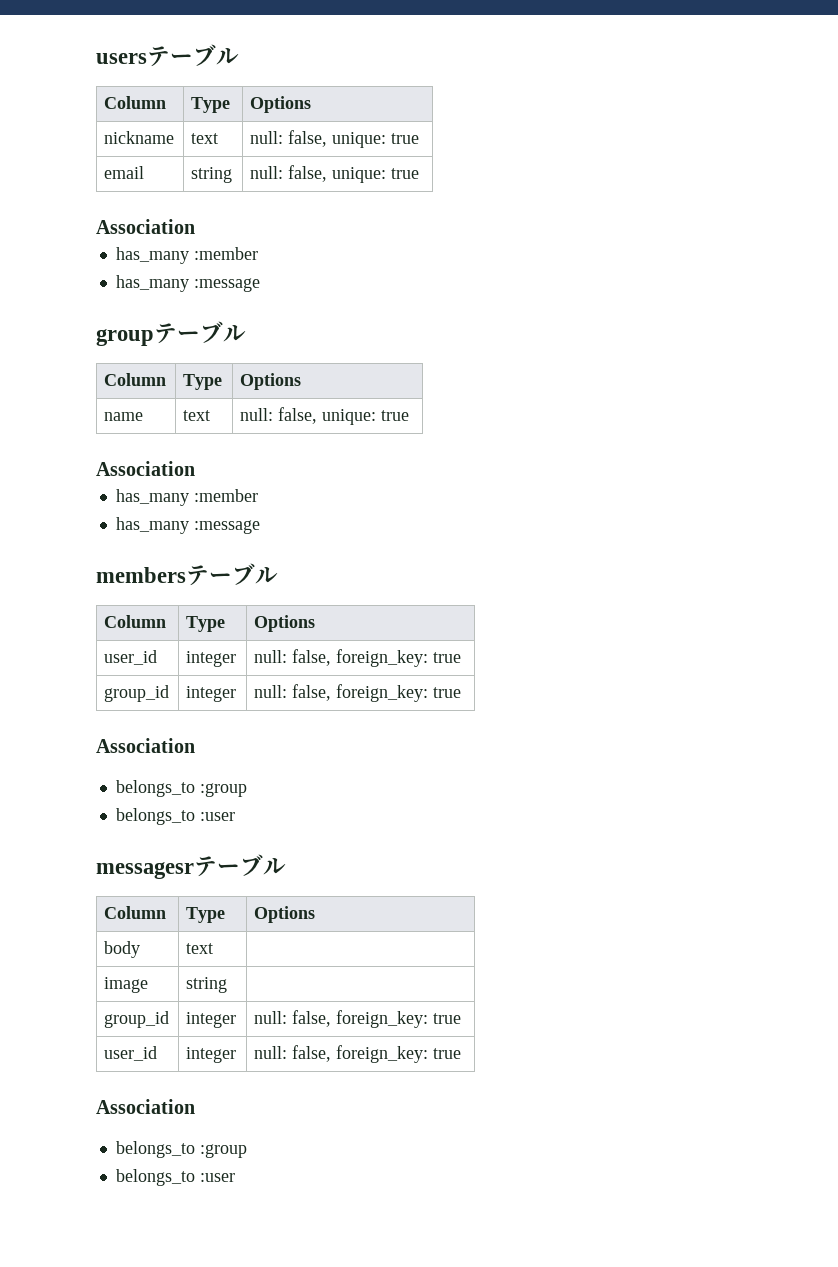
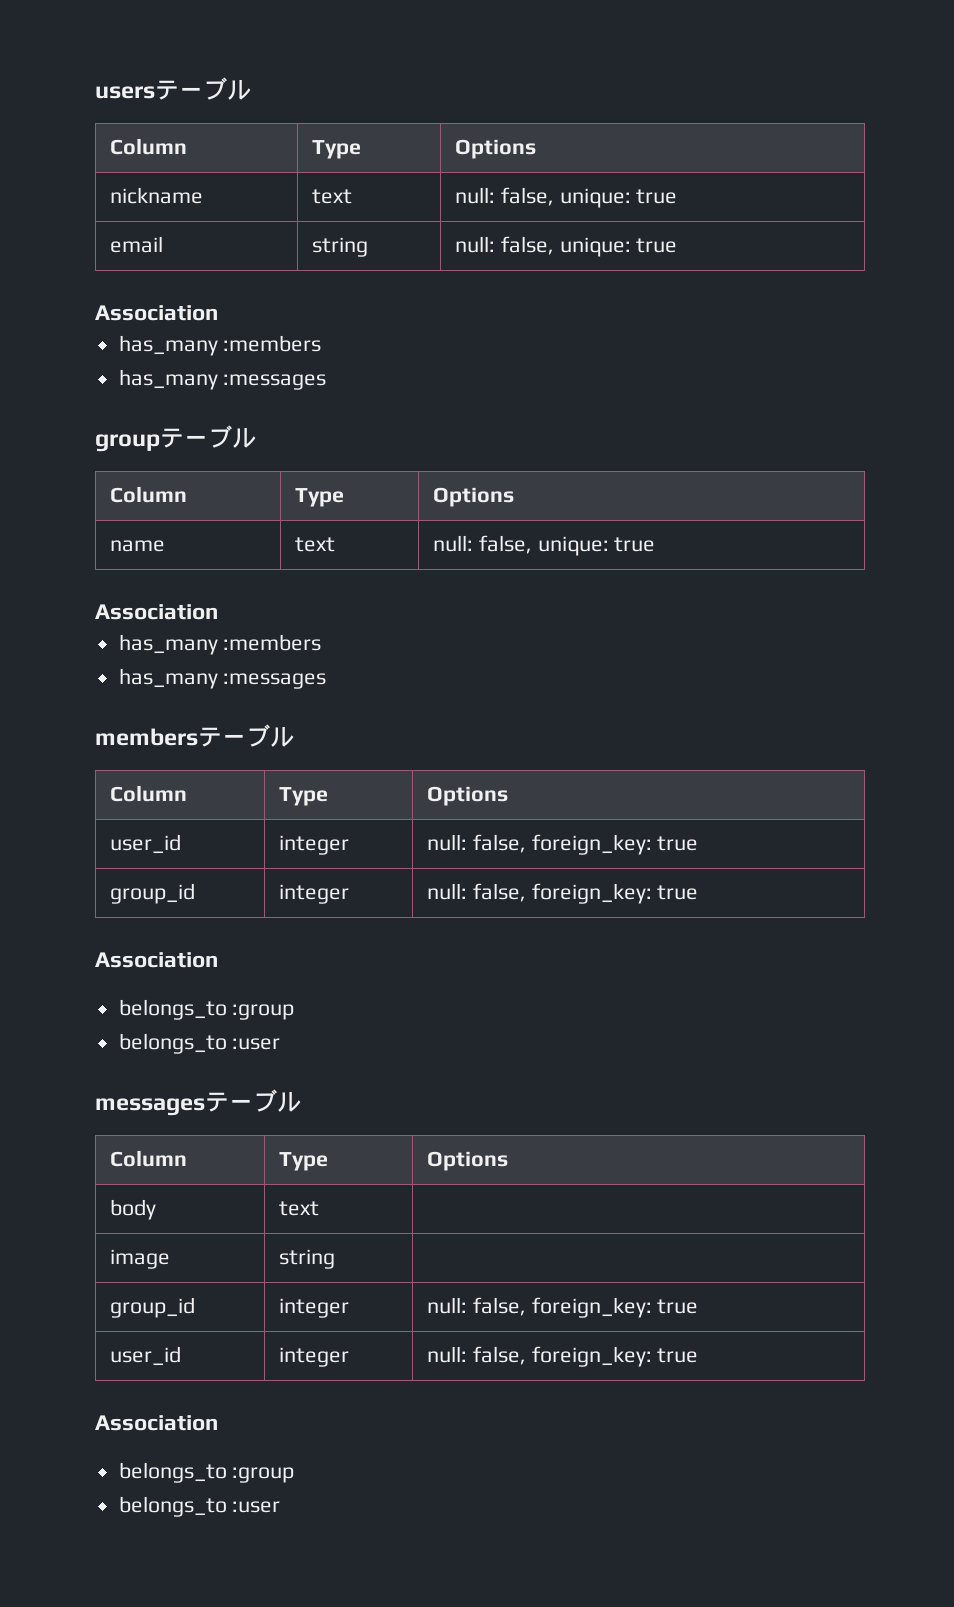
[193,247,258,260] [115,275,260,292] :member // has_many :message -> [223,335,322,352] [118,369,327,390] :members // has_many :messages
[193,489,258,502] [115,517,260,534] :member // has_many :message -> [223,634,322,651] [118,668,327,689] :members // has_many :messages
[96,862,194,879] messagesr -> [95,1098,205,1116] messages

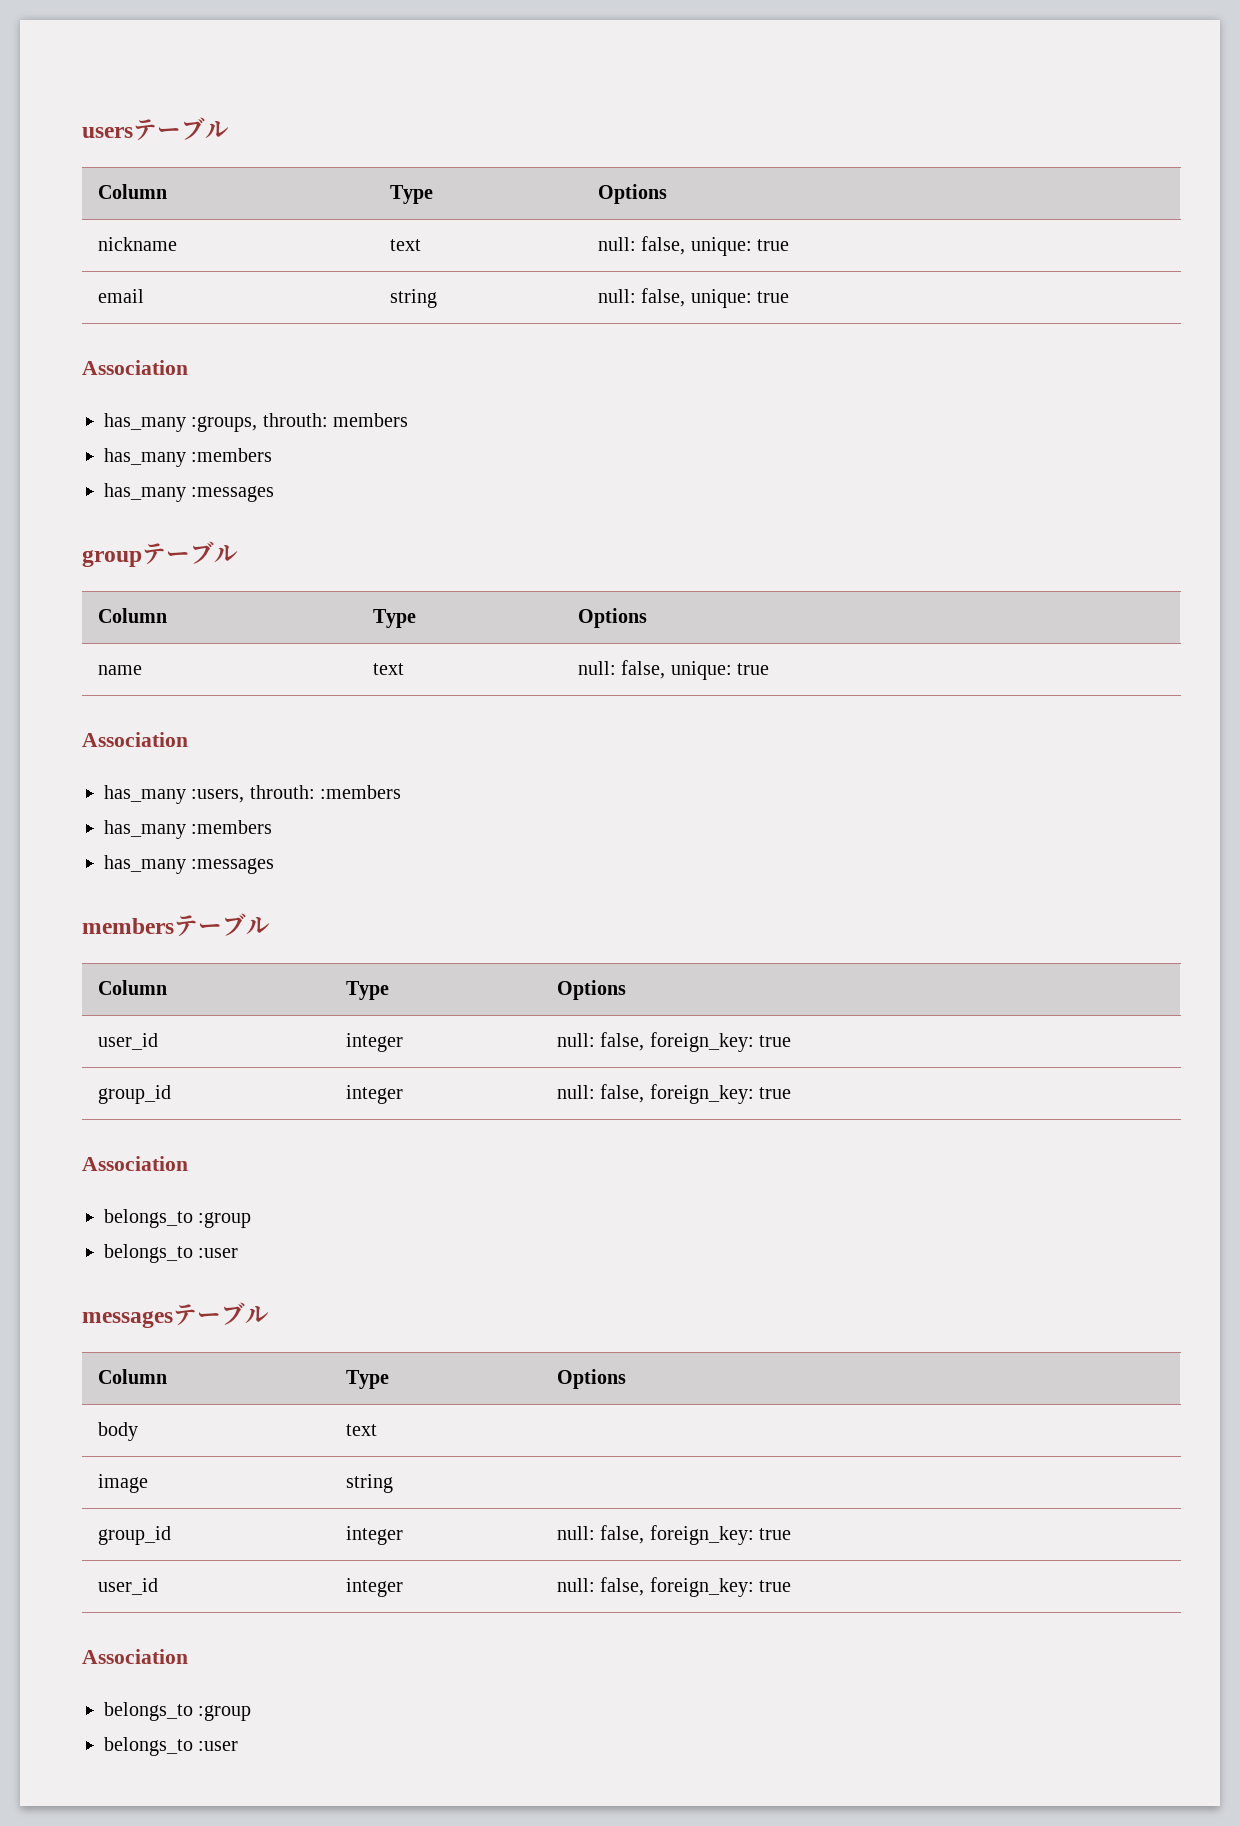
(218, 313) none -> [104,413,409,432] // has_many :groups, throuth: members
(218, 612) none -> [104,785,402,804] // has_many :users, throuth: :members

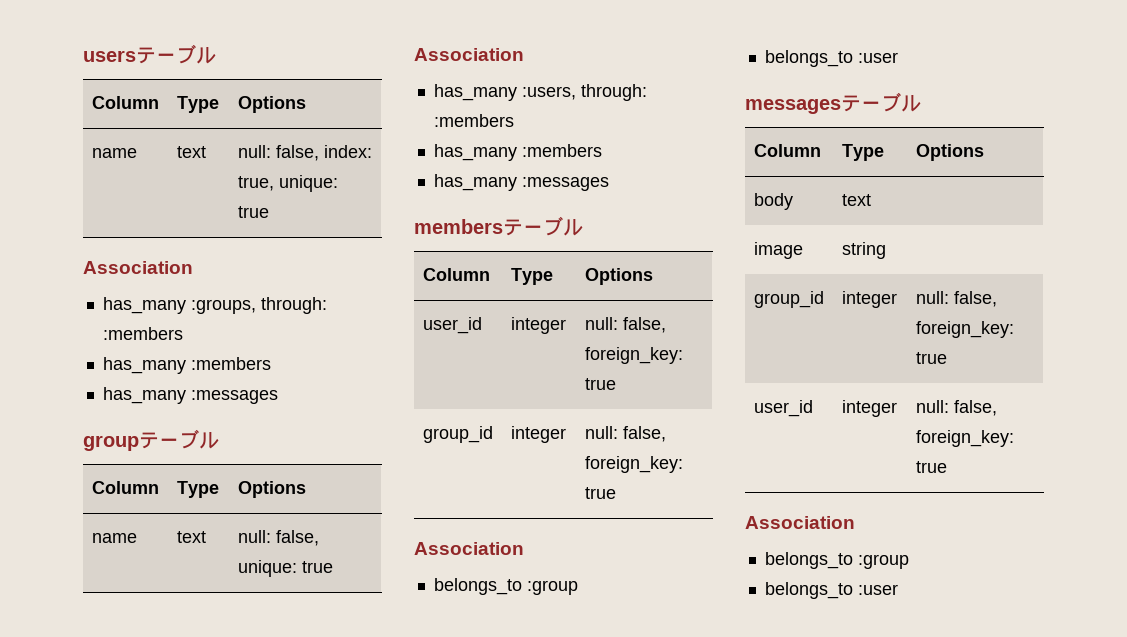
[97,237,177,251] [389,239,421,251] [597,236,790,256] [97,289,144,303] [389,289,437,308] [597,288,686,307] nickname | text | null: false, unique: true // email | string | null: false, -> [91,148,137,158] [176,146,206,158] [237,145,372,161] [237,176,274,191] name | text | null: false, index: true,
[262,413,409,427] throuth: members -> [260,297,327,314] [102,327,183,340] through: :members
[249,785,315,799] throuth: -> [580,84,647,101] through:

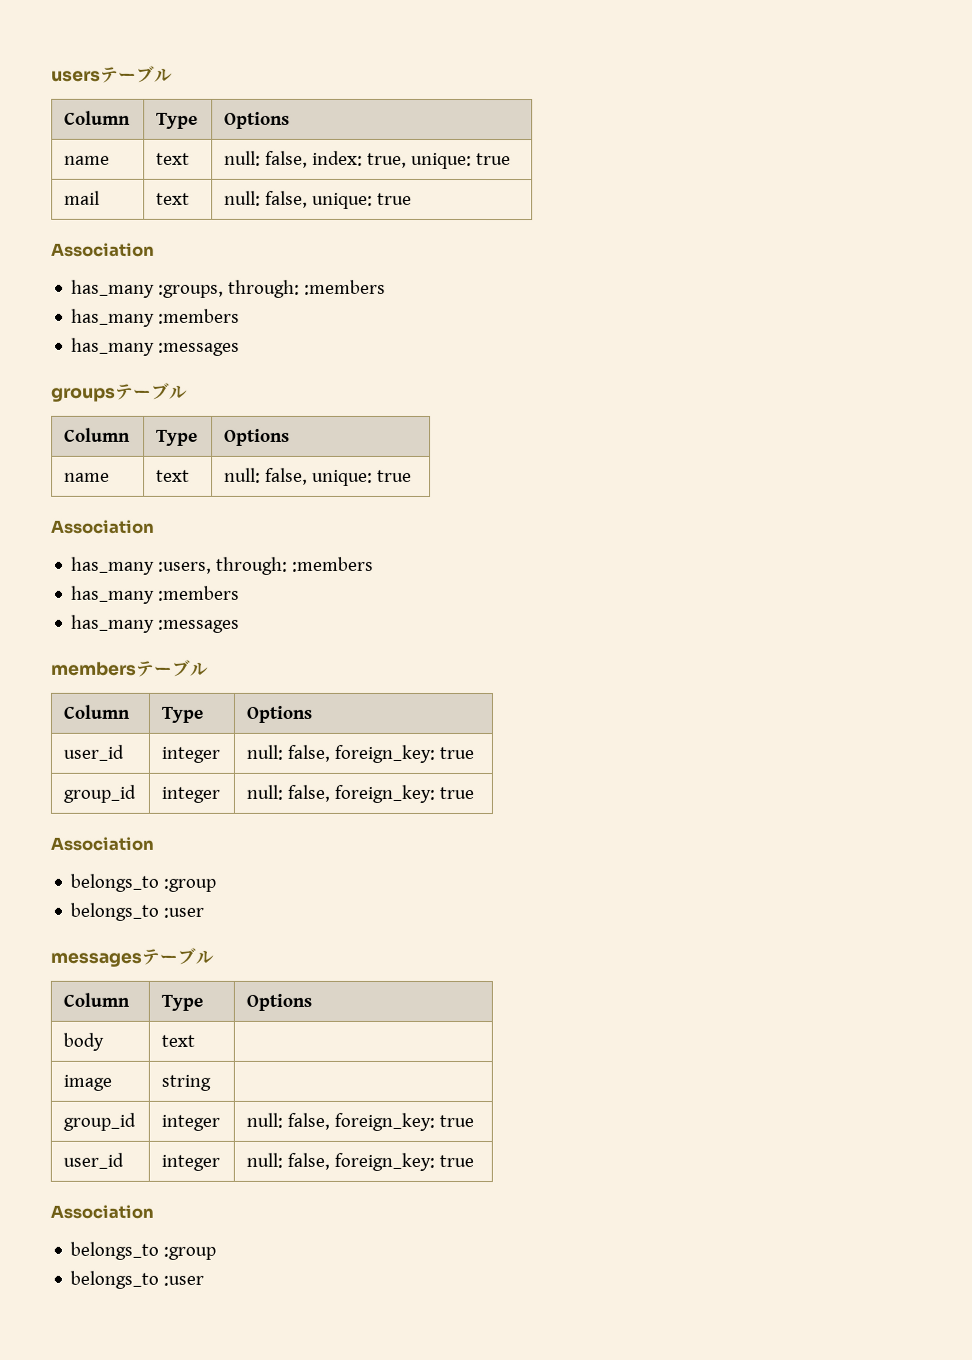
(269, 212) none -> [64,190,101,205] [156,192,191,205] [224,190,413,209] // mail | text | null: false, unique: true
[83,435,139,451] group -> [51,387,116,402] groups

